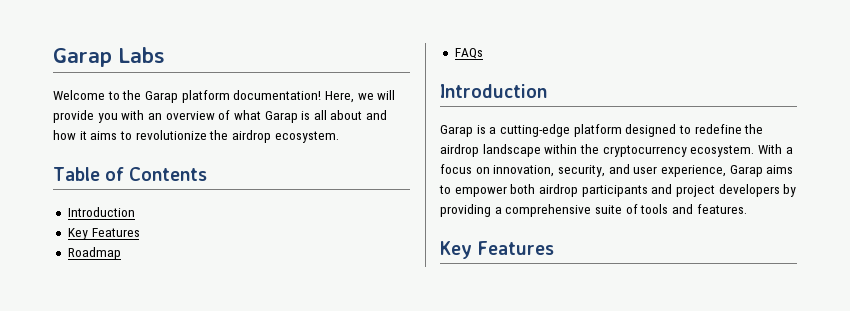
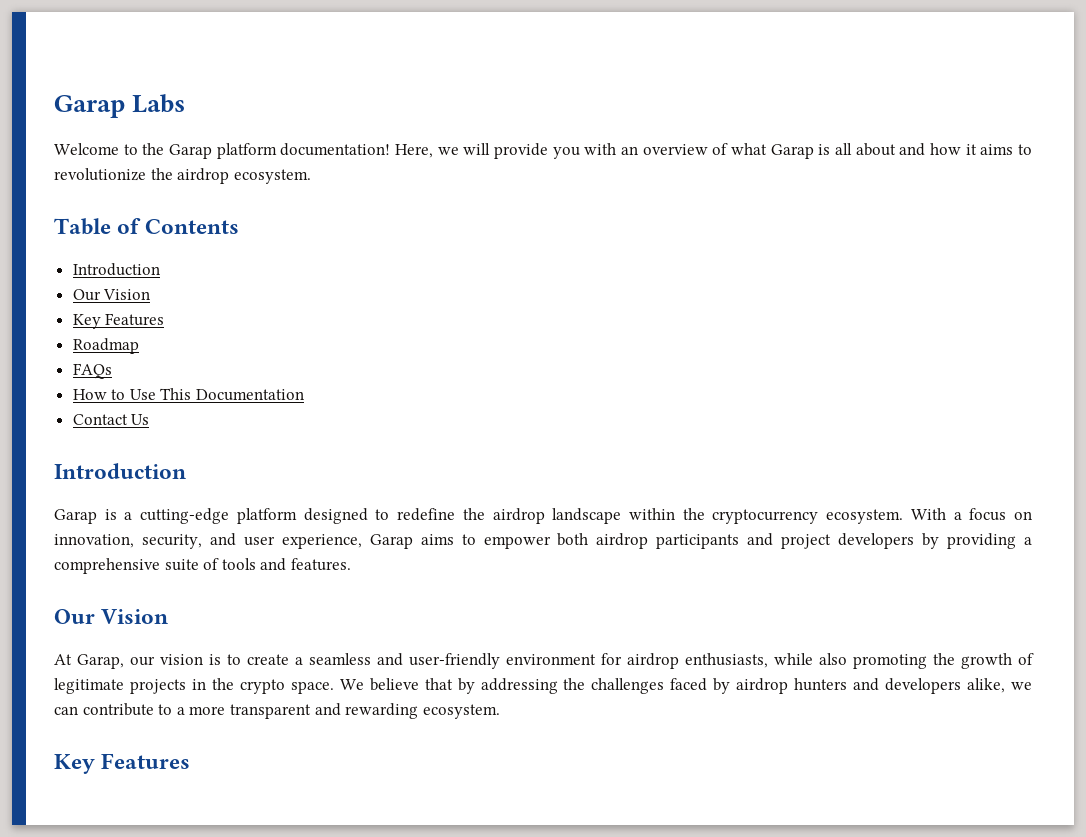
(135, 212) none -> [72,289,151,301] // Our Vision
(483, 53) none -> [72,388,305,401] [72,414,150,425] // How to Use This Documentation // Contact Us
(747, 209) none -> [54,609,169,624] [54,653,1034,669] [54,678,1033,694] [54,703,500,719] // Our Vision // At Garap, our vision is to create a seamless and user-friendly environment for airdrop enthusiasts, while also promoting the growth of legitimate projects in the crypto space. We believe that by addressing the challenges faced by airdrop hunters and developers alike, we can contribute to a more transparent and rewarding ecosystem.

